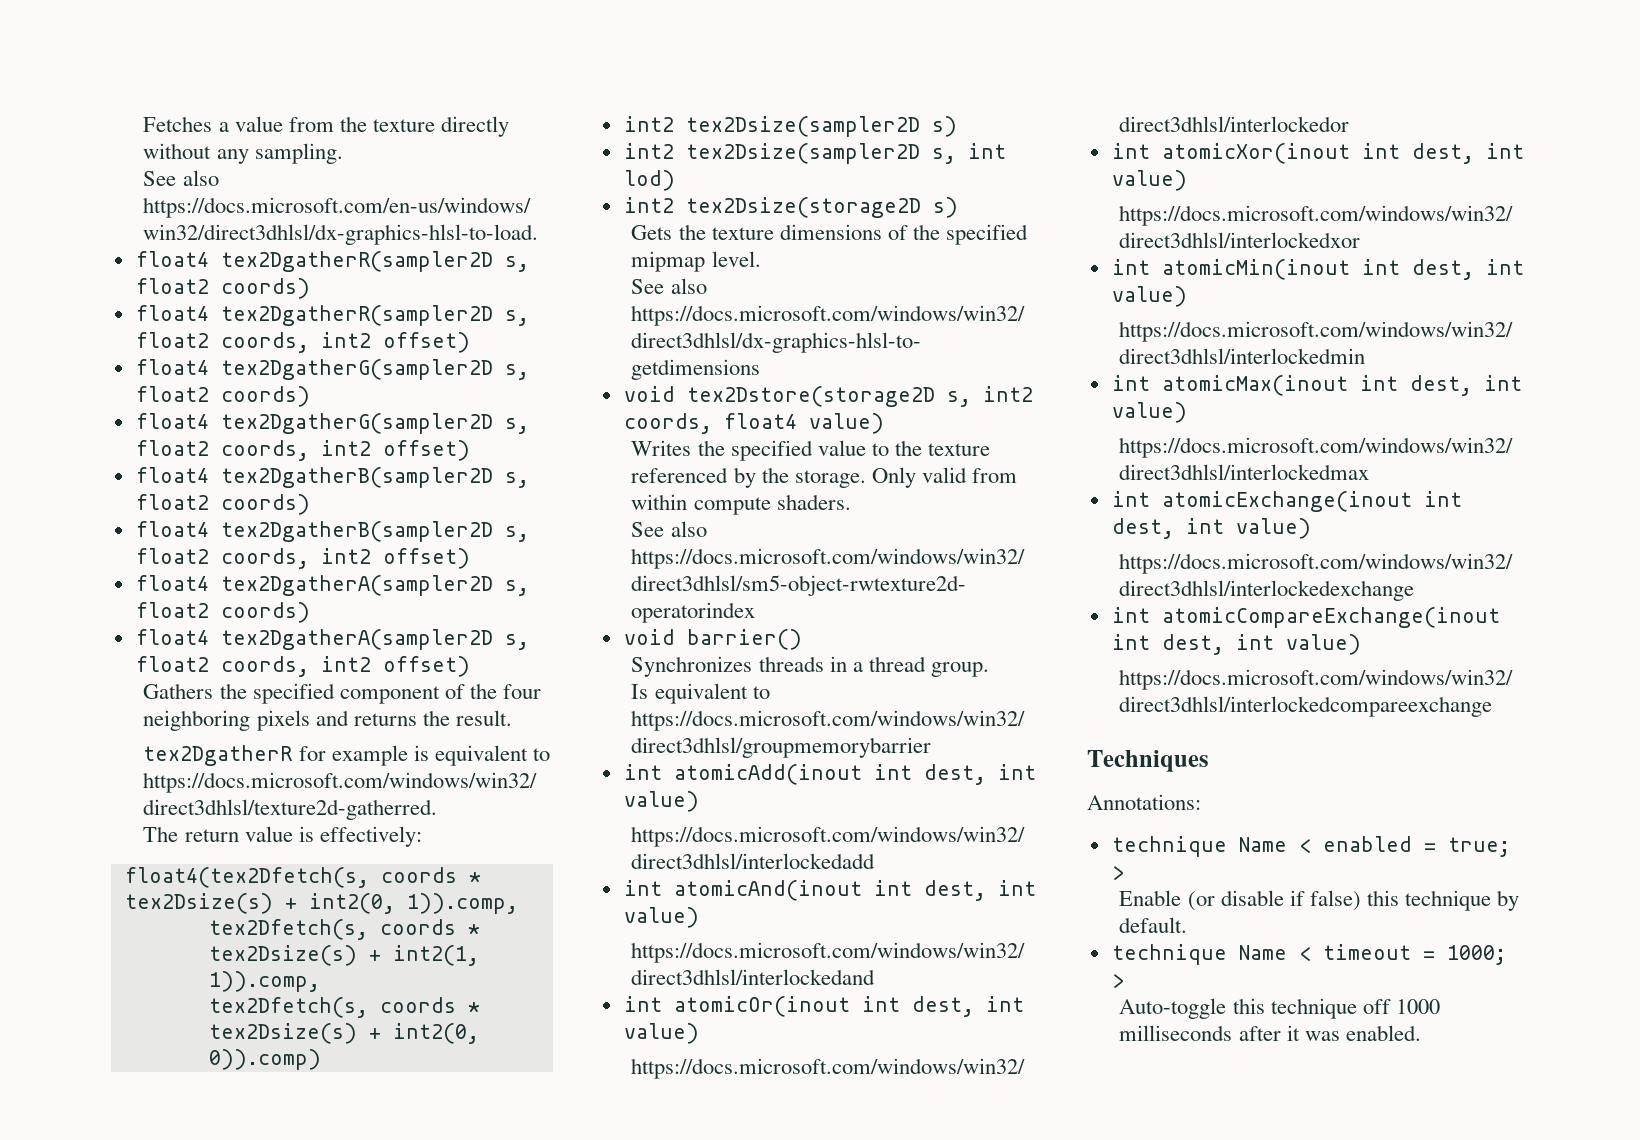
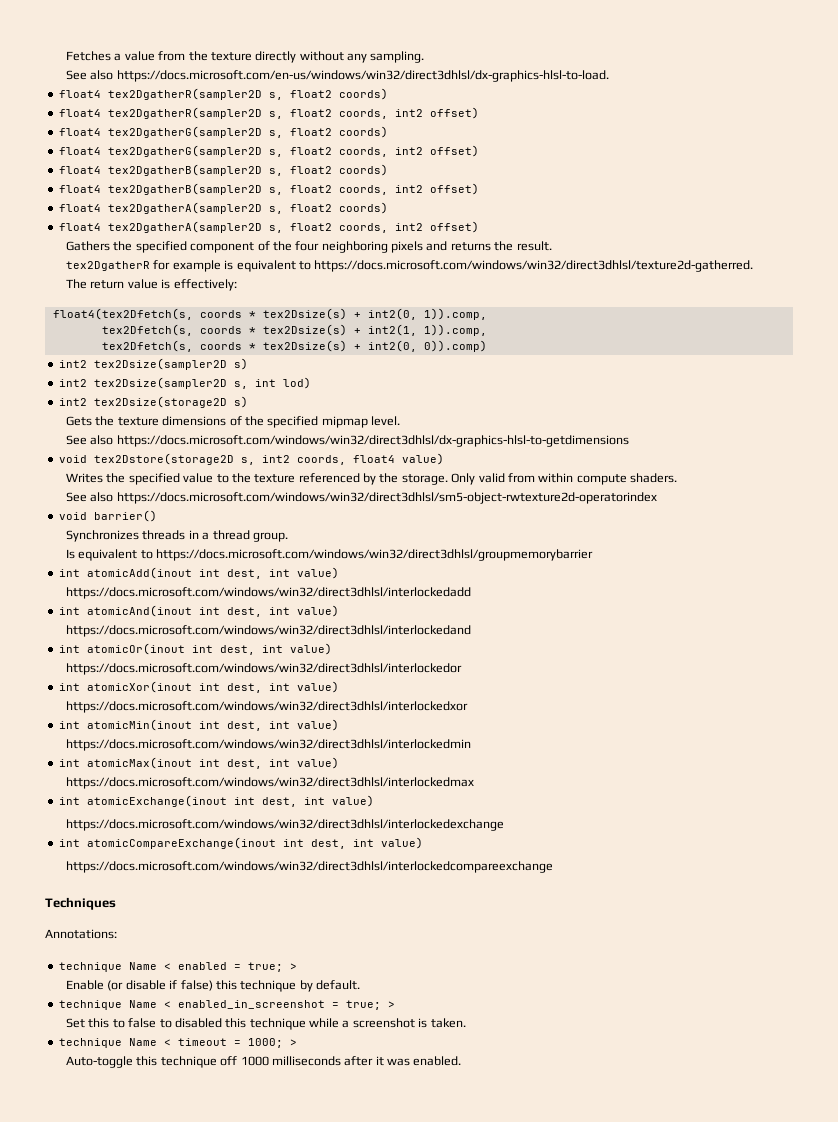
(1188, 925) none -> [58,1000,395,1010] [66,1018,466,1030] // technique Name < enabled_in_screenshot = true; > // Set this to false to disabled this technique while a screenshot is taken.

